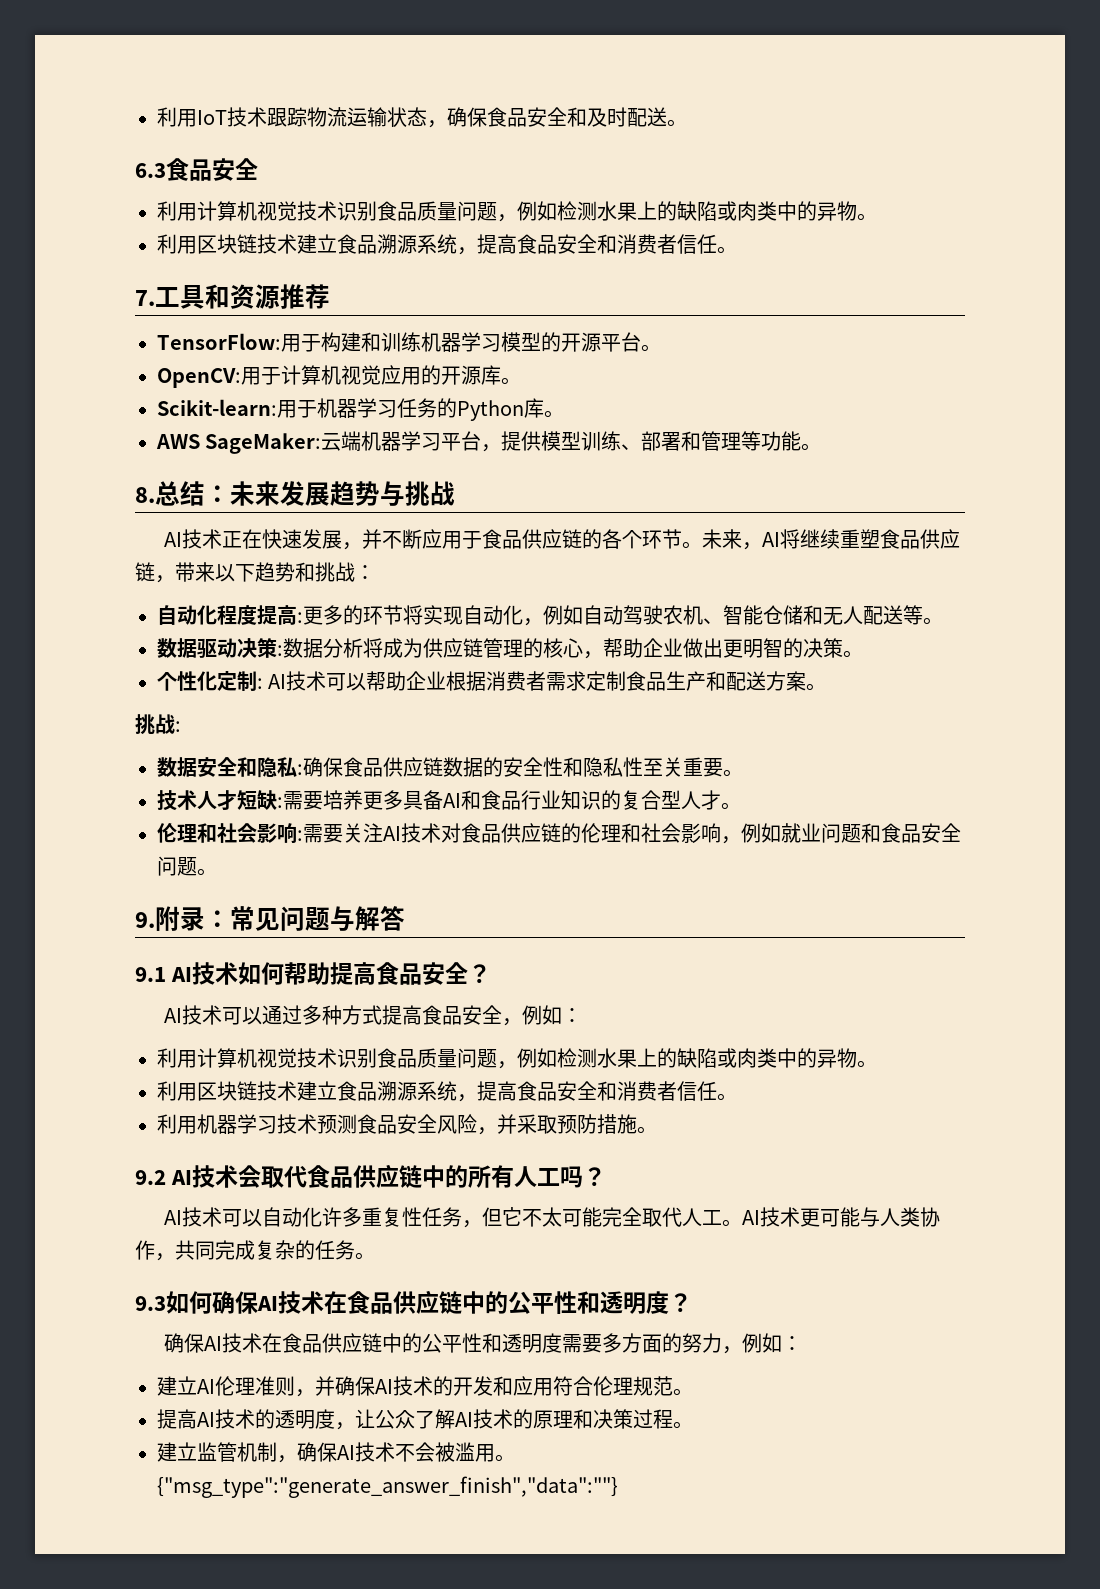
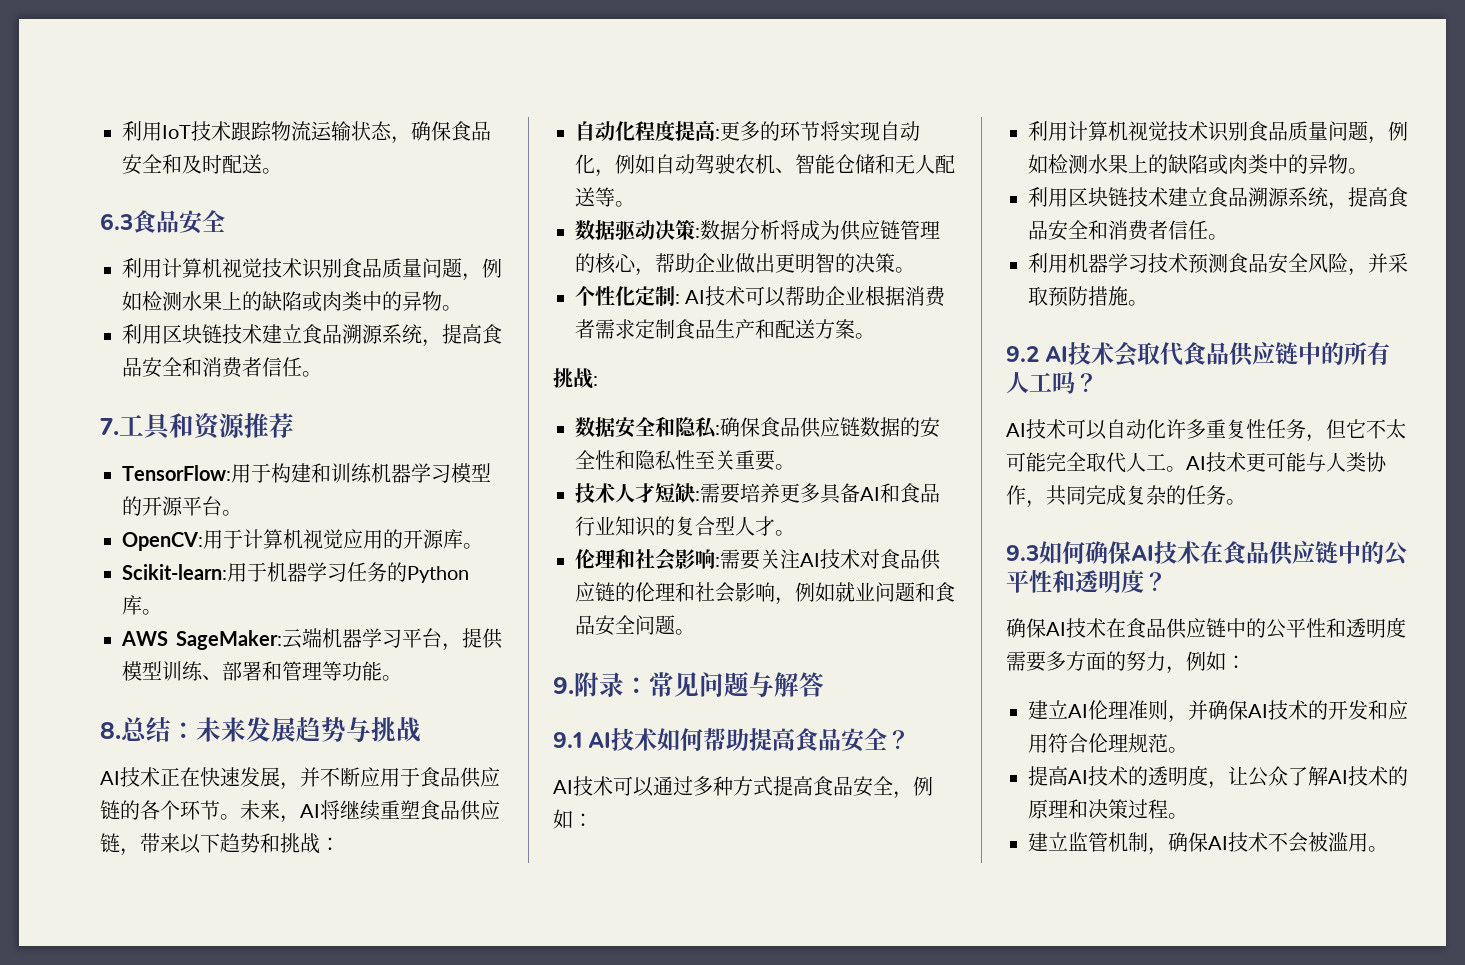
[157,1476,618,1498] {"msg_type":"generate_answer_finish","data":""} -> (1388, 849) none

